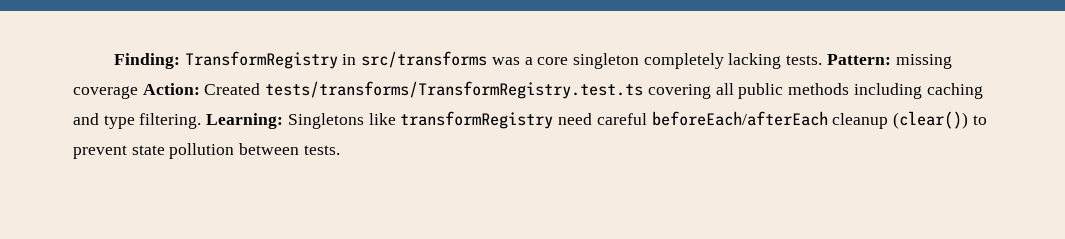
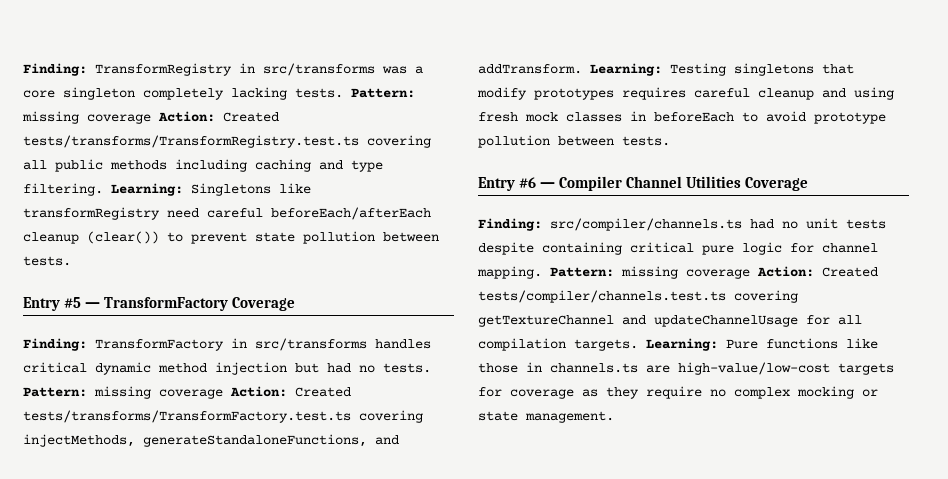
(340, 150) none -> [23,297,296,311] [23,338,431,351] [23,362,431,375] [23,386,351,399] [23,410,423,423] [23,434,399,447] [478,63,854,76] [477,87,894,100] [478,111,886,124] [478,135,670,148] [478,176,809,191] [478,218,886,231] [478,242,878,255] [477,266,878,279] [478,290,798,303] [478,315,862,327] [478,338,878,351] [478,362,894,375] [478,386,878,399] [478,411,614,423] // Entry #5 — TransformFactory Coverage // Finding: TransformFactory in src/transforms handles critical dynamic method injection but had no tests. Pattern: missing coverage Action: Created tests/transforms/TransformFactory.test.ts covering injectMethods, generateStandaloneFunctions, and addTransform. Learning: Testing singletons that modify prototypes requires careful cleanup and using fresh mock classes in beforeEach to avoid prototype pollution between tests. // Entry #6 — Compiler Channel Utilities Coverage // Finding: src/compiler/channels.ts had no unit tests despite containing critical pure logic for channel mapping. Pattern: missing coverage Action: Created tests/compiler/channels.test.ts covering getTextureChannel and updateChannelUsage for all compilation targets. Learning: Pure functions like those in channels.ts are high-value/low-cost targets for coverage as they require no complex mocking or state management.

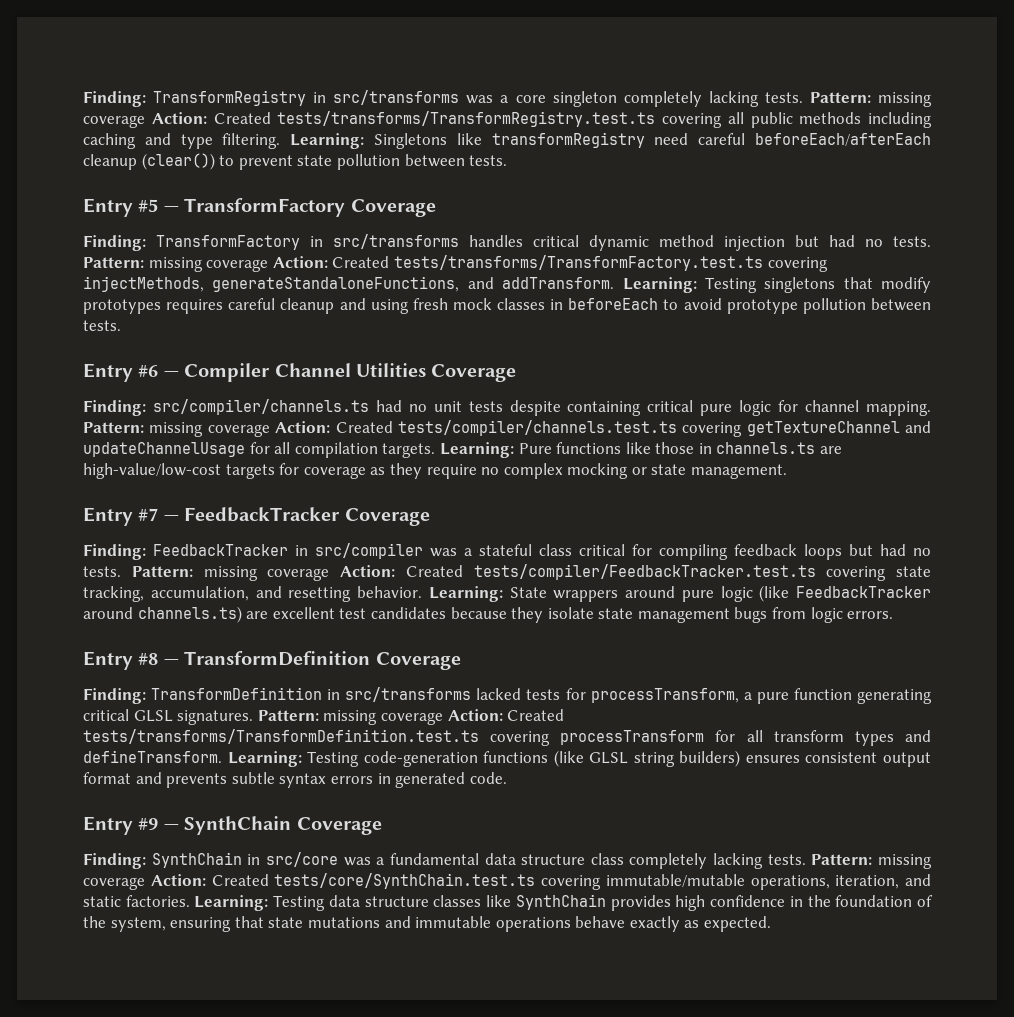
(614, 417) none -> [83,507,430,526] [83,543,931,560] [83,564,931,581] [83,585,931,602] [83,606,894,623] [83,651,461,670] [83,687,932,704] [83,709,565,725] [83,729,931,746] [83,750,931,767] [83,772,507,788] [83,816,382,835] [83,852,932,869] [83,873,931,890] [83,894,934,911] [83,916,772,932] // Entry #7 — FeedbackTracker Coverage // Finding: FeedbackTracker in src/compiler was a stateful class critical for compiling feedback loops but had no tests. Pattern: missing coverage Action: Created tests/compiler/FeedbackTracker.test.ts covering state tracking, accumulation, and resetting behavior. Learning: State wrappers around pure logic (like FeedbackTracker around channels.ts) are excellent test candidates because they isolate state management bugs from logic errors. // Entry #8 — TransformDefinition Coverage // Finding: TransformDefinition in src/transforms lacked tests for processTransform, a pure function generating critical GLSL signatures. Pattern: missing coverage Action: Created tests/transforms/TransformDefinition.test.ts covering processTransform for all transform types and defineTransform. Learning: Testing code-generation functions (like GLSL string builders) ensures consistent output format and prevents subtle syntax errors in generated code. // Entry #9 — SynthChain Coverage // Finding: SynthChain in src/core was a fundamental data structure class completely lacking tests. Pattern: missing coverage Action: Created tests/core/SynthChain.test.ts covering immutable/mutable operations, iteration, and static factories. Learning: Testing data structure classes like SynthChain provides high confidence in the foundation of the system, ensuring that state mutations and immutable operations behave exactly as expected.

